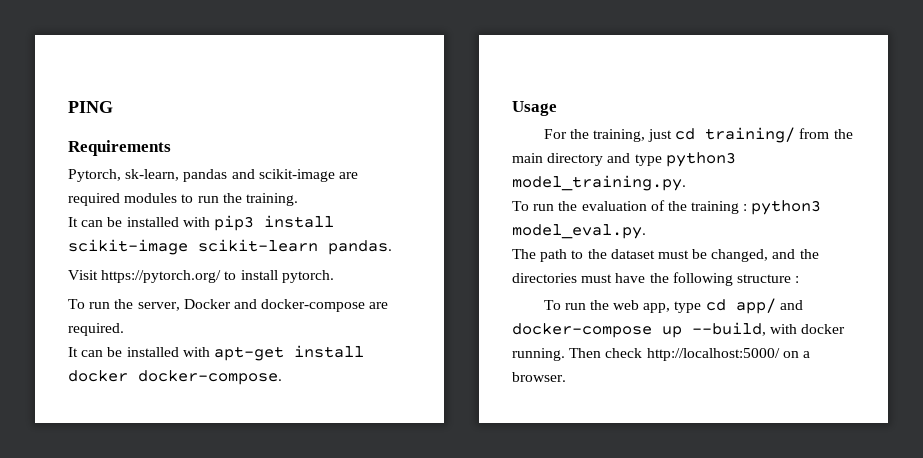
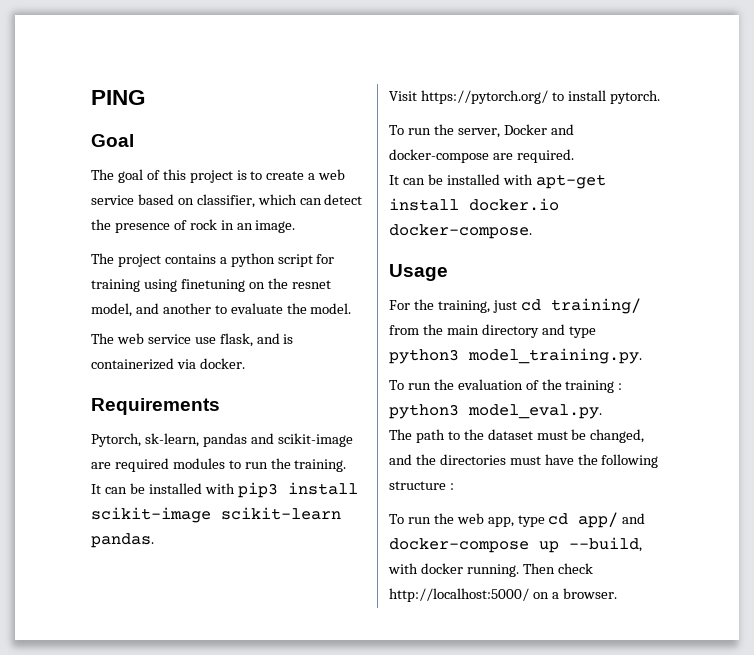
(113, 107) none -> [91,134,134,147] [91,169,346,183] [91,194,363,208] [91,219,296,233] [91,253,335,267] [91,278,331,292] [91,303,352,317] [91,333,294,347] [91,358,245,370] // Goal // The goal of this project is to create a web service based on classifier, which can detect the presence of rock in an image. // The project contains a python script for training using finetuning on the resnet model, and another to evaluate the model. // The web service use flask, and is containerized via docker.
[68,370,128,382] docker -> [469,198,559,211] docker.io

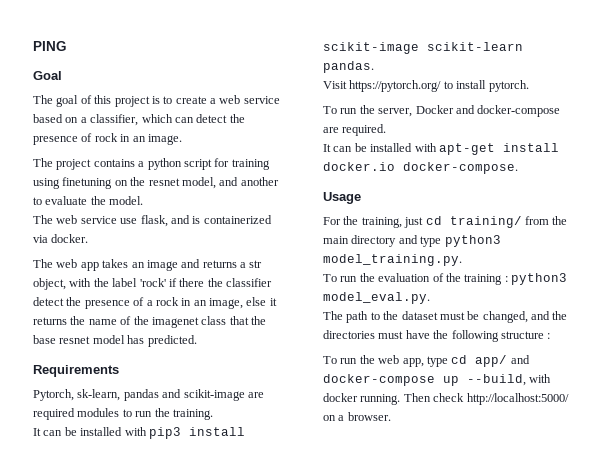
(194, 201) none -> [80,117,87,123] a
(245, 363) none -> [33,259,263,271] [33,278,272,290] [33,297,277,309] [33,316,266,328] [33,335,197,347] // The web app takes an image and returns a str object, with the label 'rock' if there the classifier detect the presence of a rock in an image, else it returns the name of the imagenet class that the base resnet model has predicted.

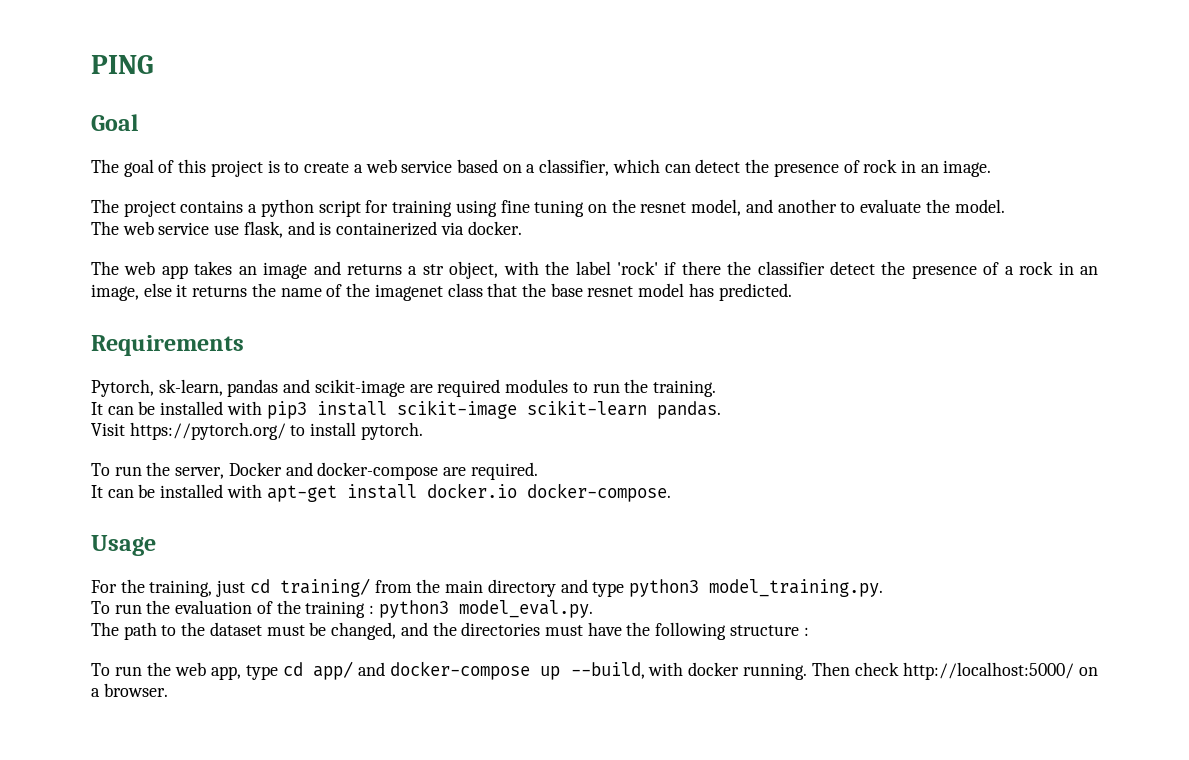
[62,177,113,189] finetuning -> [500,200,585,217] fine tuning

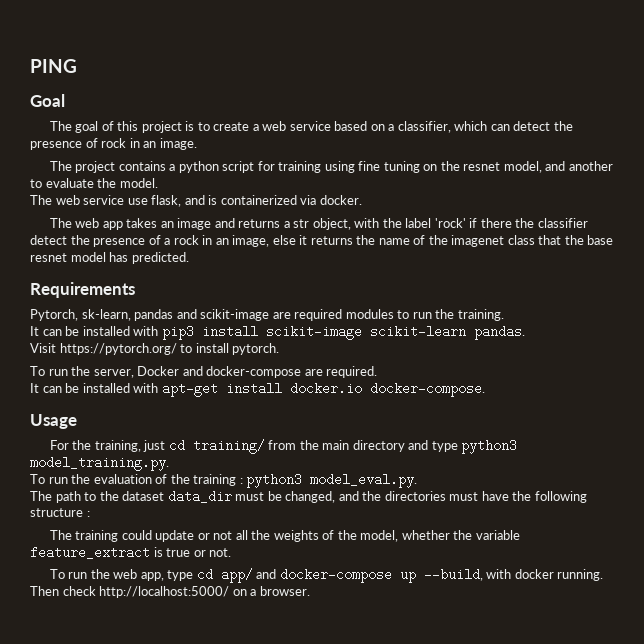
(262, 629) none -> [167,490,232,503] data_dir
(809, 631) none -> [49,530,520,542] [30,546,232,559] // The training could update or not all the weights of the model, whether the variable feature_extract is true or not.

